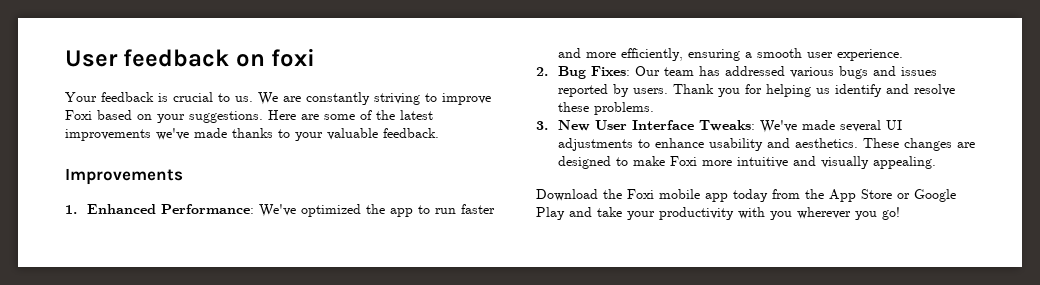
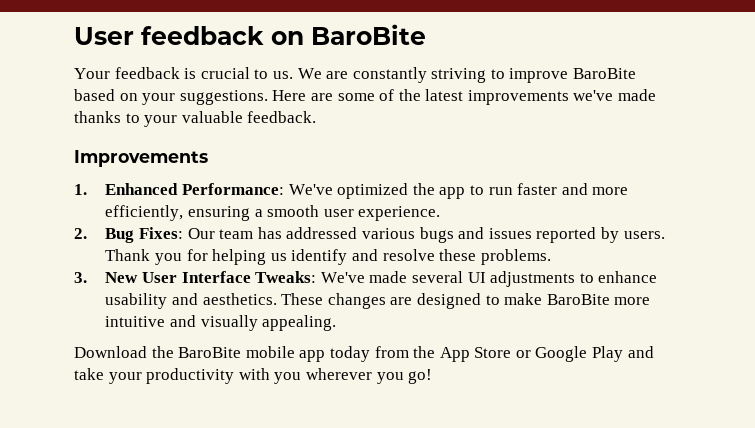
[271,48,316,67] foxi -> [311,24,426,45] BaroBite
[65,110,92,120] Foxi -> [573,68,637,79] BaroBite
[669,156,697,166] Foxi -> [546,294,610,305] BaroBite
[627,189,654,199] Foxi -> [178,347,242,358] BaroBite

